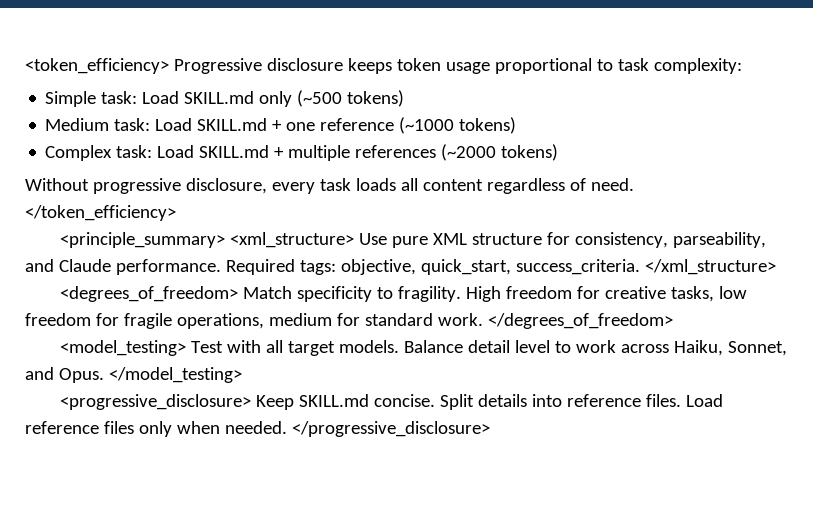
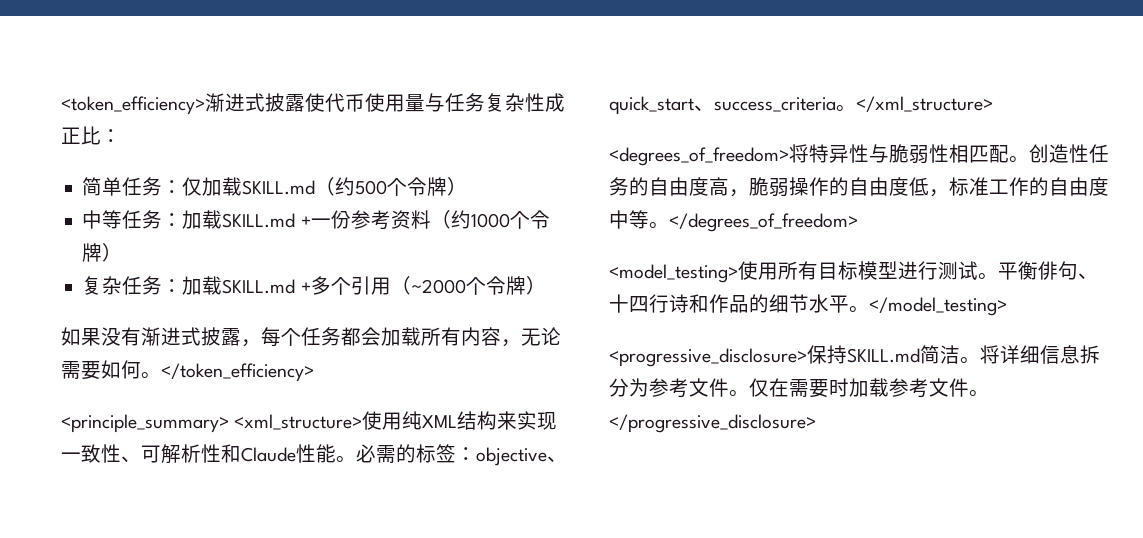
[173,58,742,74] [45,90,405,107] [45,117,517,134] [45,144,559,161] [25,178,634,194] [25,205,176,221] [60,232,767,248] [25,259,776,275] [60,286,748,302] [25,313,673,329] [60,340,788,356] [25,367,242,383] [60,394,724,410] [25,421,287,437] Progressive disclosure keeps token usage proportional to task complexity: // Simple task: Load SKILL.md only (~500 tokens) // Medium task: Load SKILL.md + one reference (~1000 tokens) // Complex task: Load SKILL.md + multiple references (~2000 tokens) // Without progressive disclosure, every task loads all content regardless of need. </token_efficiency> // <principle_summary> <xml_structure> Use pure XML structure for consistency, parseability, and Claude performance. Required tags: objective, quick_start, success_criteria. </xml_structure> // <degrees_of_freedom> Match specificity to fragility. High freedom for creative tasks, low freedom for fragile operations, medium for standard work. </degrees_of_freedom> // <model_testing> Test with all target models. Balance detail level to work across Haiku, Sonnet, and Opus. </model_testing> // <progressive_disclosure> Keep SKILL.md concise. Split details into reference files. Load reference files only when needed. -> [205,93,565,112] [61,126,121,145] [82,177,468,196] [82,210,550,230] [82,243,123,262] [82,276,546,295] [61,327,561,347] [61,360,314,382] [61,411,558,433] [61,444,567,466] [609,96,993,115] [609,144,1109,166] [609,177,1109,197] [609,210,858,232] [609,261,1098,283] [609,294,1007,316] [609,345,1100,367] [609,378,989,398] 渐进式披露使代币使用量与任务复杂性成正比： // 简单任务：仅加载SKILL.md（约500个令牌） // 中等任务：加载SKILL.md +一份参考资料（约1000个令牌） // 复杂任务：加载SKILL.md +多个引用（~2000个令牌） // 如果没有渐进式披露，每个任务都会加载所有内容，无论需要如何。</token_efficiency> // <principle_summary> <xml_structure>使用纯XML结构来实现一致性、可解析性和Claude性能。必需的标签：objective、quick_start、success_criteria。</xml_structure> // <degrees_of_freedom>将特异性与脆弱性相匹配。创造性任务的自由度高，脆弱操作的自由度低，标准工作的自由度中等。</degrees_of_freedom> // <model_testing>使用所有目标模型进行测试。平衡俳句、十四行诗和作品的细节水平。</model_testing> // <progressive_disclosure>保持SKILL.md简洁。将详细信息拆分为参考文件。仅在需要时加载参考文件。

